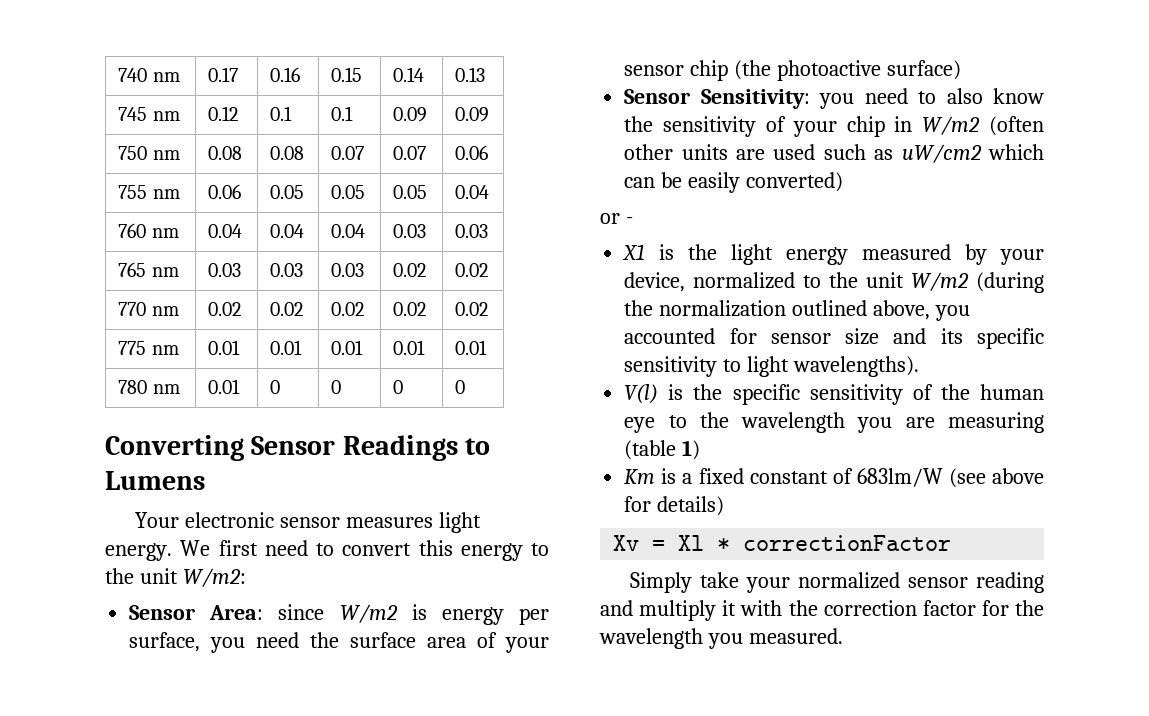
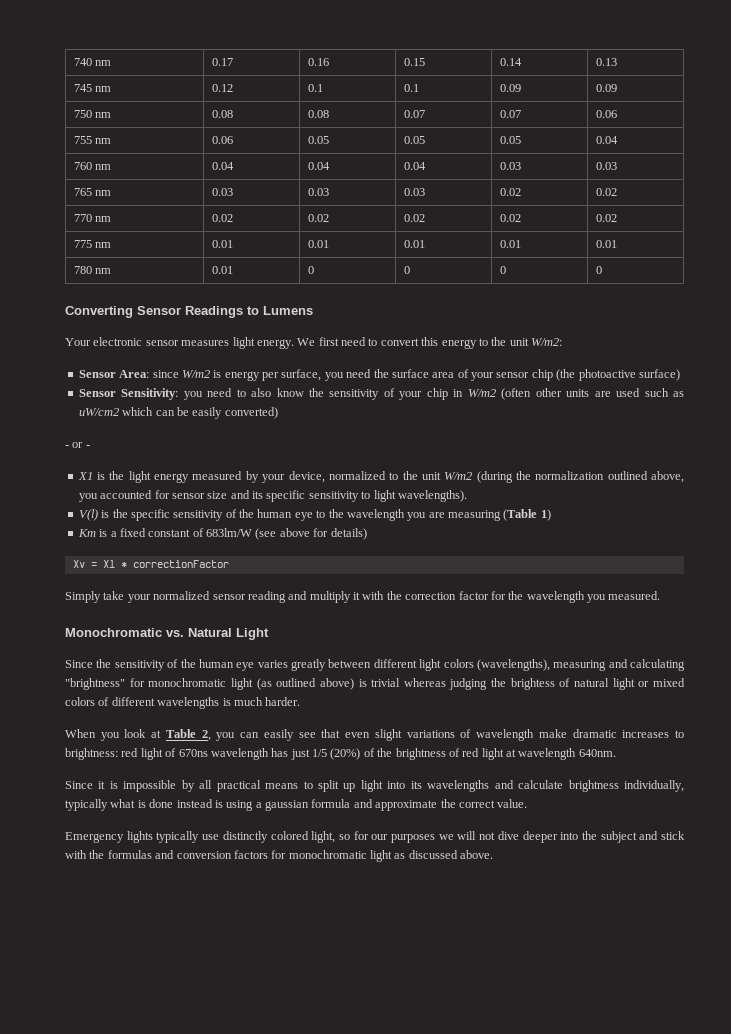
(844, 182) none -> [65,445,69,448] -
[624,440,677,460] (table -> [503,509,538,521] (Table
(843, 636) none -> [65,628,269,640] [65,659,685,671] [65,678,685,690] [65,697,301,709] [65,729,684,741] [65,748,616,760] [65,780,685,792] [65,799,528,811] [65,831,685,843] [65,850,494,862] // Monochromatic vs. Natural Light // Since the sensitivity of the human eye varies greatly between different light colors (wavelengths), measuring and calculating "brightness" for monochromatic light (as outlined above) is trivial whereas judging the brightess of natural light or mixed colors of different wavelengths is much harder. // When you look at Table 2, you can easily see that even slight variations of wavelength make dramatic increases to brightness: red light of 670ns wavelength has just 1/5 (20%) of the brightness of red light at wavelength 640nm. // Since it is impossible by all practical means to split up light into its wavelengths and calculate brightness individually, typically what is done instead is using a gaussian formula and approximate the correct value. // Emergency lights typically use distinctly colored light, so for our purposes we will not dive deeper into the subject and stick with the formulas and conversion factors for monochromatic light as discussed above.

